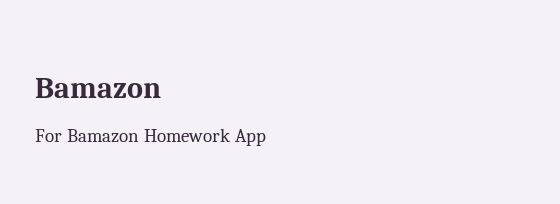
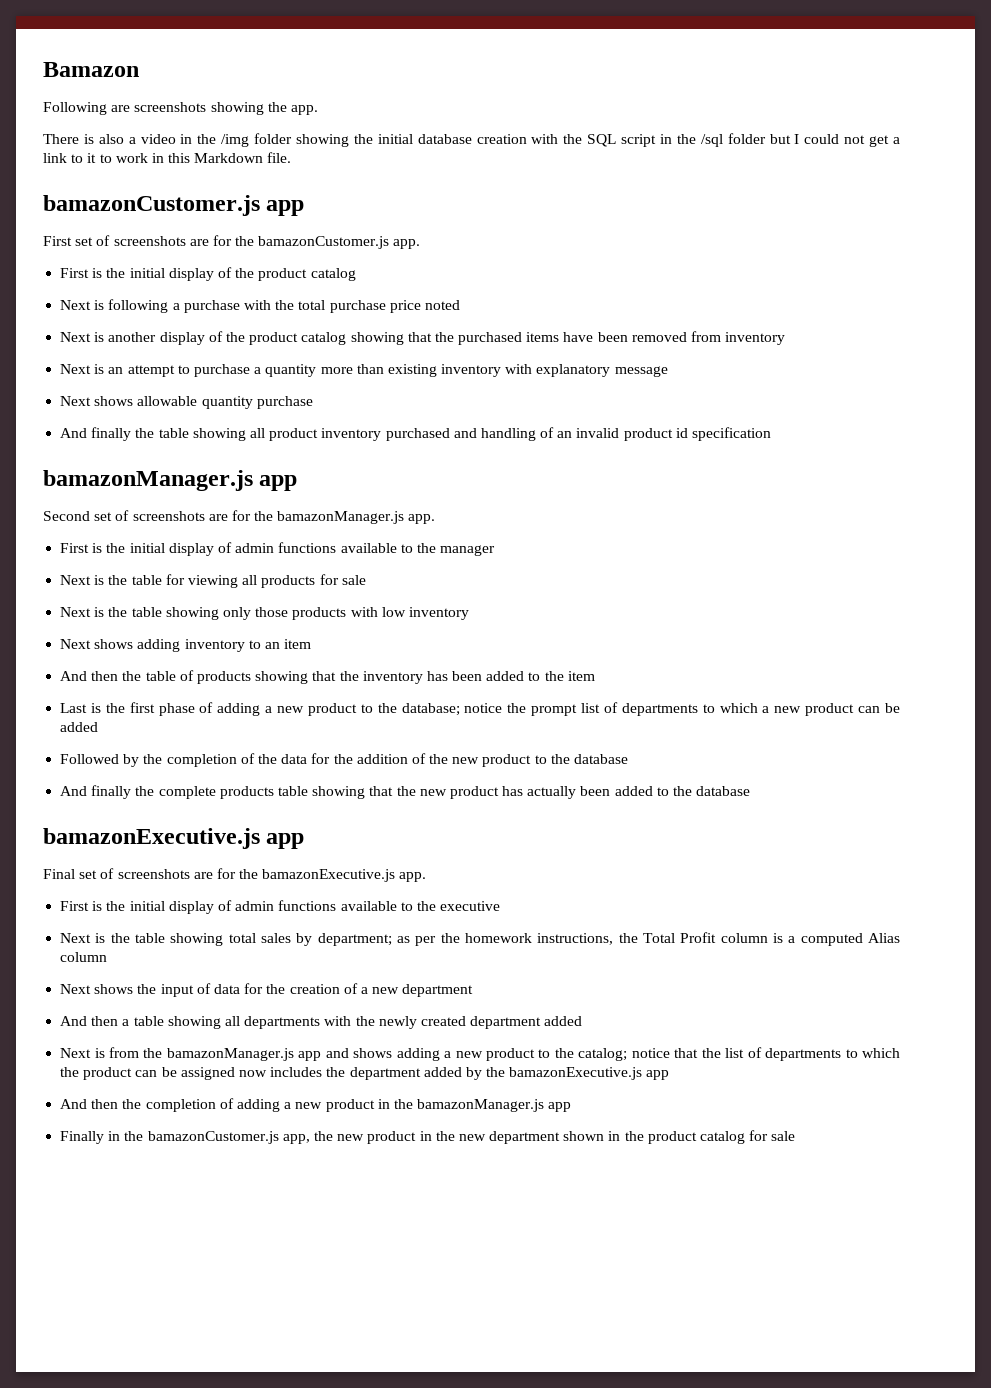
[35,128,267,146] For Bamazon Homework App -> [43,102,318,115] [43,133,901,147] [43,152,292,163] [43,195,305,216] [43,235,421,249] [60,267,356,281] [60,299,460,313] [60,331,786,345] [60,364,668,377] [60,396,313,409] [60,427,772,441] [43,470,298,491] [43,510,436,524] [60,542,496,556] [60,574,366,588] [60,607,469,620] [60,639,312,652] [60,670,595,684] [60,702,901,716] [60,722,99,732] [60,753,629,767] [60,785,751,799] [43,828,305,849] [43,868,427,882] [60,900,501,914] [60,932,900,946] [60,952,108,962] [60,983,474,997] [60,1016,583,1029] [60,1047,901,1061] [60,1067,670,1080] [60,1098,572,1112] [60,1130,796,1144] Following are screenshots showing the app. // There is also a video in the /img folder showing the initial database creation with the SQL script in the /sql folder but I could not get a link to it to work in this Markdown file. // bamazonCustomer.js app // First set of screenshots are for the bamazonCustomer.js app. // First is the initial display of the product catalog // Next is following a purchase with the total purchase price noted // Next is another display of the product catalog showing that the purchased items have been removed from inventory // Next is an attempt to purchase a quantity more than existing inventory with explanatory message // Next shows allowable quantity purchase // And finally the table showing all product inventory purchased and handling of an invalid product id specification // bamazonManager.js app // Second set of screenshots are for the bamazonManager.js app. // First is the initial display of admin functions available to the manager // Next is the table for viewing all products for sale // Next is the table showing only those products with low inventory // Next shows adding inventory to an item // And then the table of products showing that the inventory has been added to the item // Last is the first phase of adding a new product to the database; notice the prompt list of departments to which a new product can be added // Followed by the completion of the data for the addition of the new product to the database // And finally the complete products table showing that the new product has actually been added to the database // bamazonExecutive.js app // Final set of screenshots are for the bamazonExecutive.js app. // First is the initial display of admin functions available to the executive // Next is the table showing total sales by department; as per the homework instructions, the Total Profit column is a computed Alias column // Next shows the input of data for the creation of a new department // And then a table showing all departments with the newly created department added // Next is from the bamazonManager.js app and shows adding a new product to the catalog; notice that the list of departments to which the product can be assigned now includes the department added by the bamazonExecutive.js app // And then the completion of adding a new product in the bamazonManager.js app // Finally in the bamazonCustomer.js app, the new product in the new department shown in the product catalog for sale

